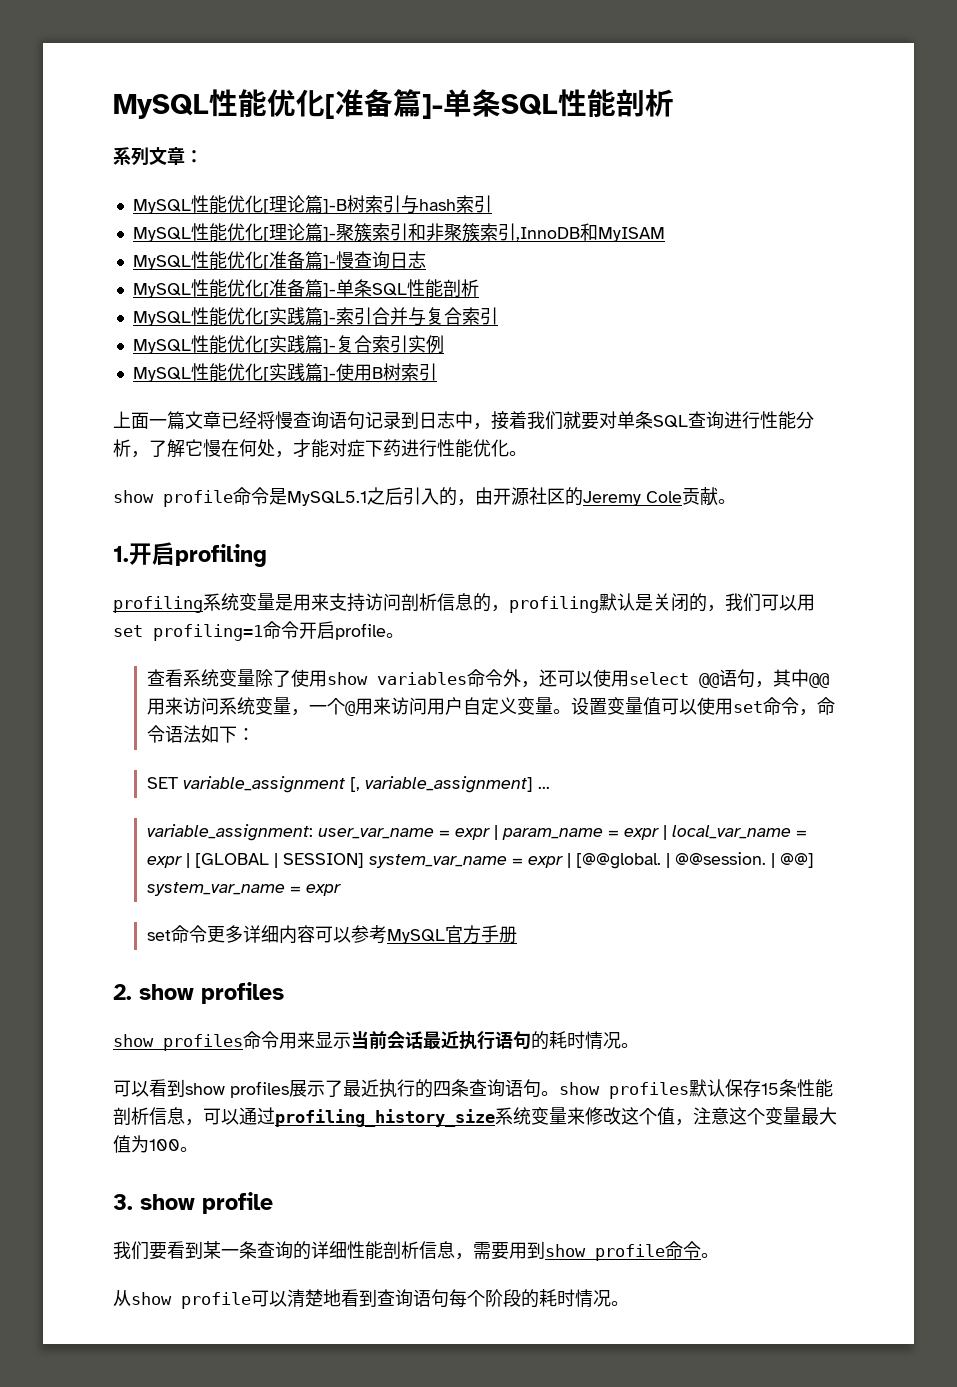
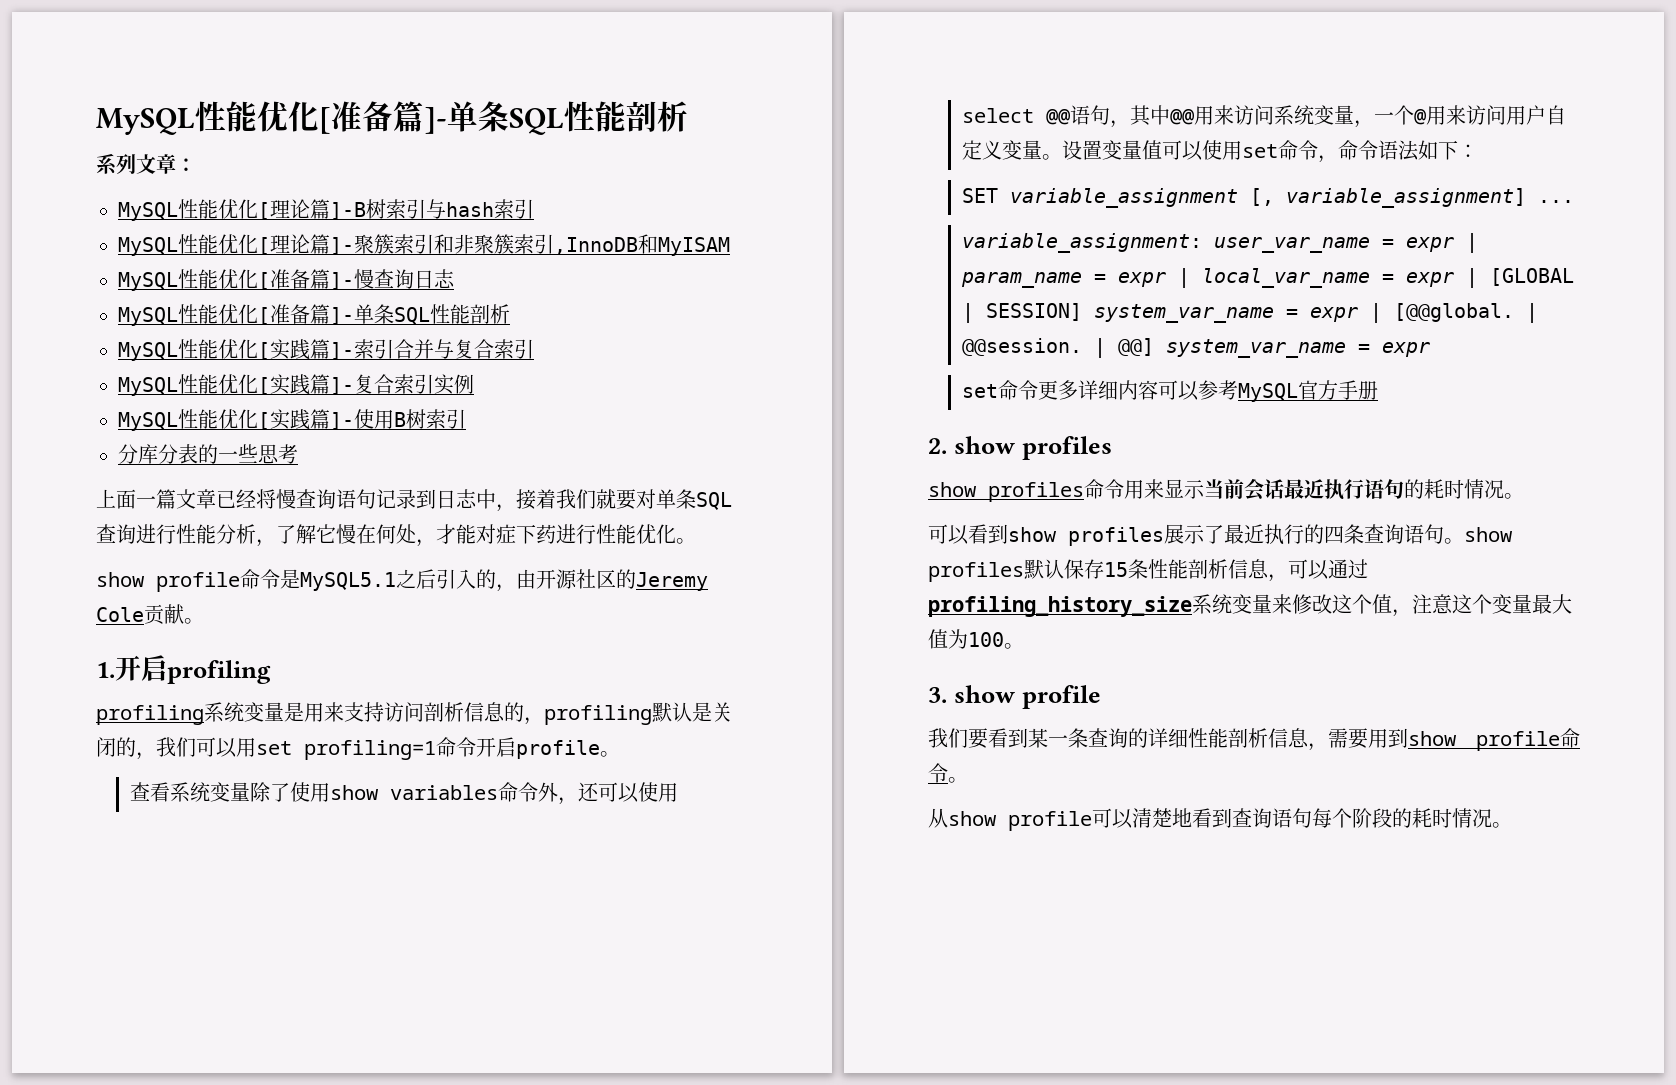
(437, 372) none -> [118,444,298,464] // 分库分表的一些思考

